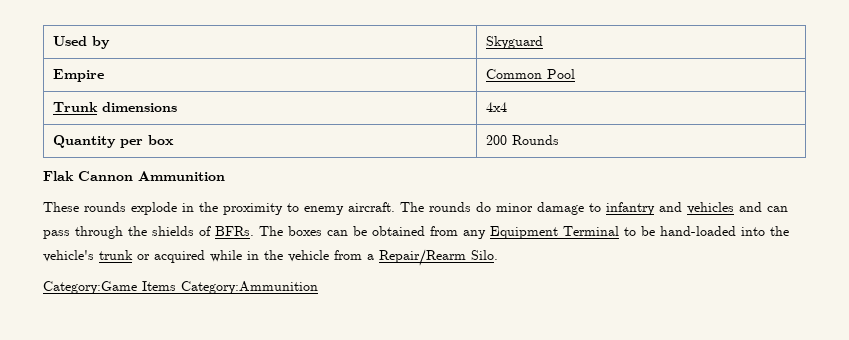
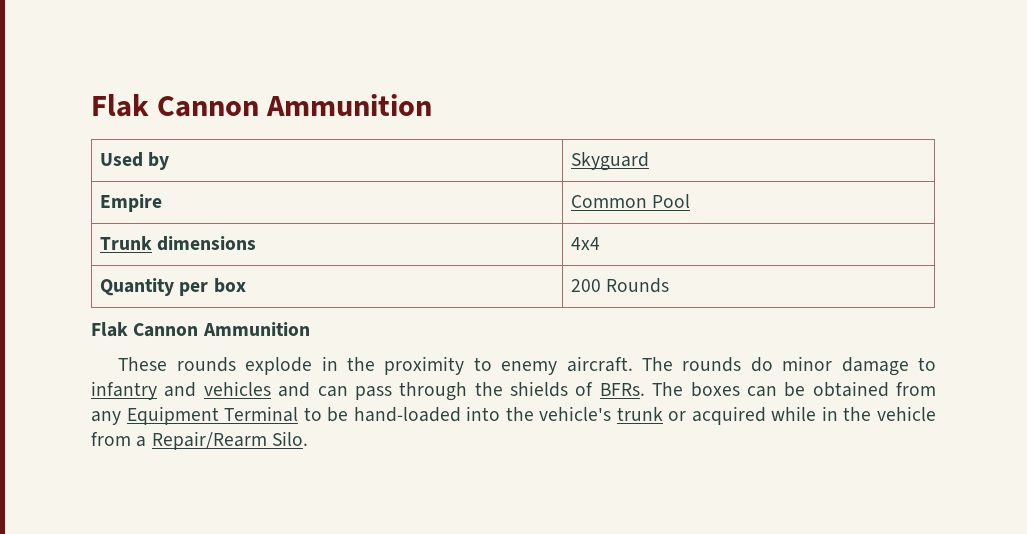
(52, 41) none -> [91,94,433,117] Flak Cannon Ammunition //
[43,281,318,294] // Category:Game Items Category:Ammunition -> (308, 438) none

